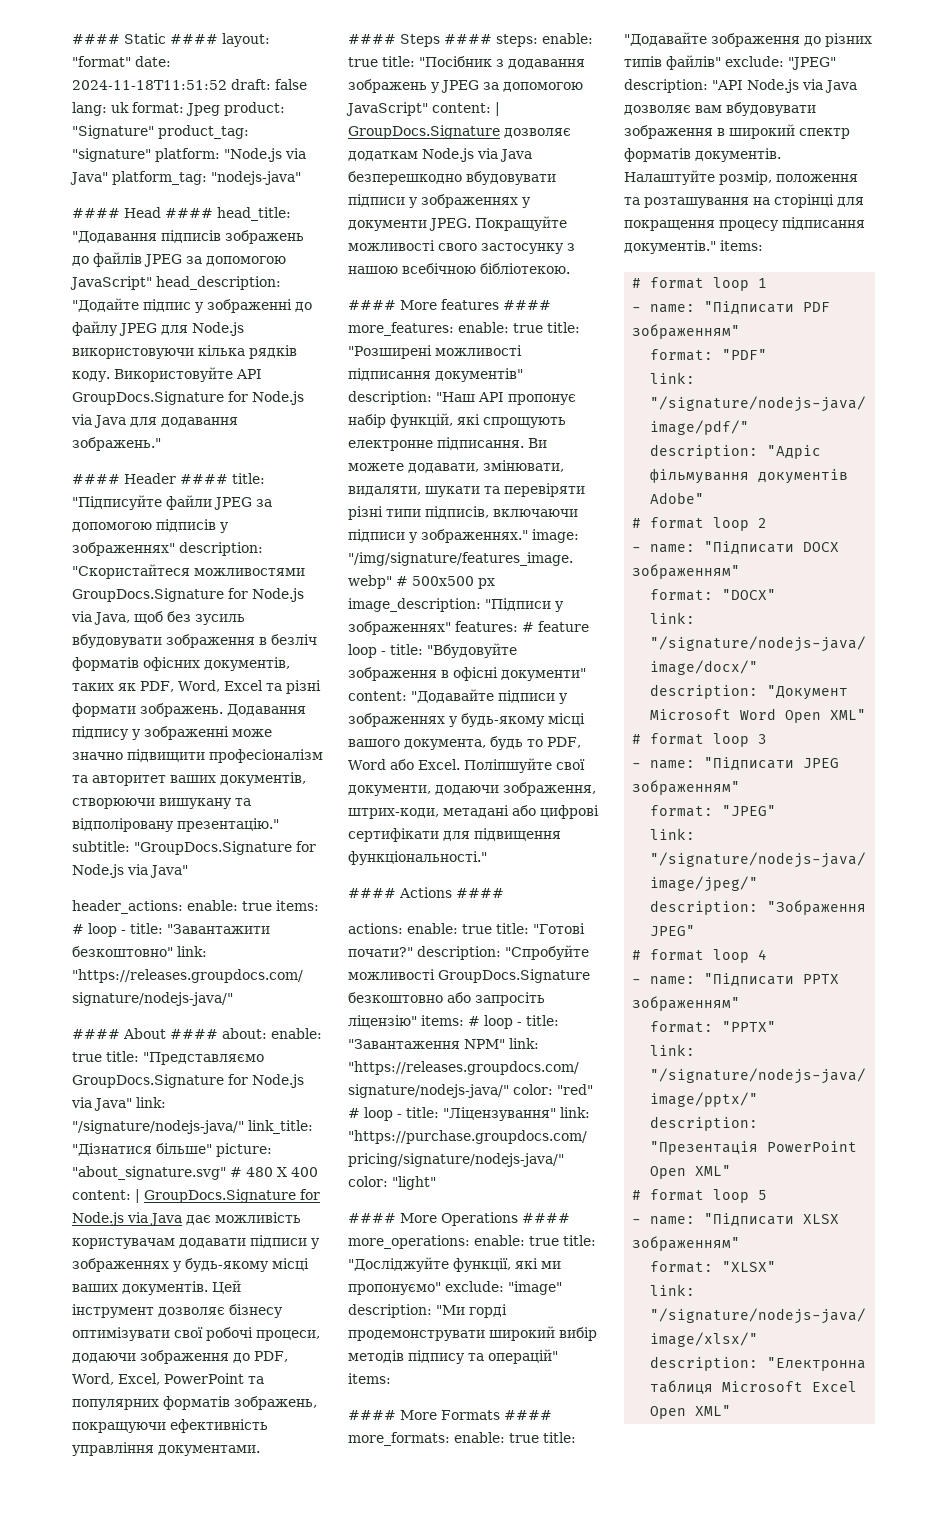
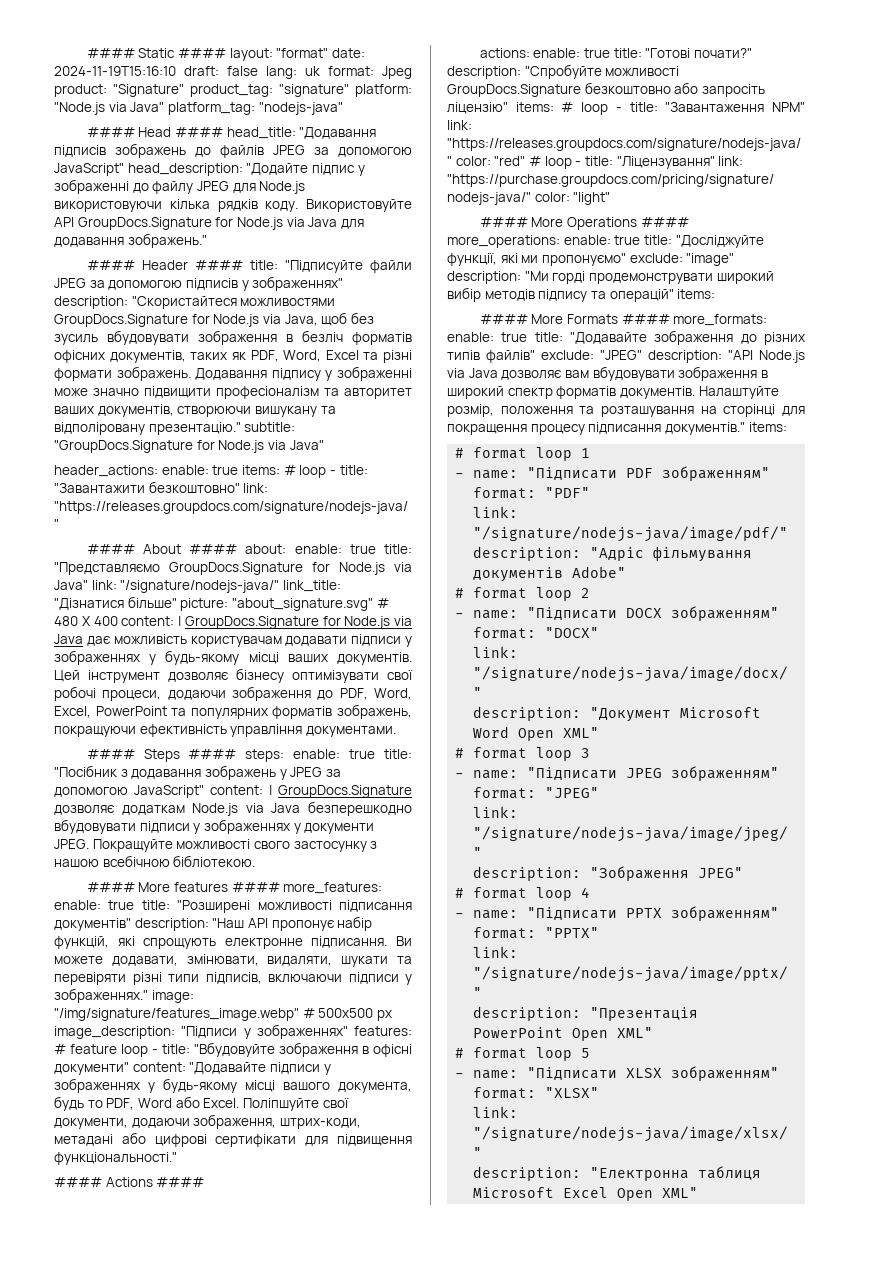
[72,80,227,90] 2024-11-18T11:51:52 -> [54,66,176,76] 2024-11-19T15:16:10

